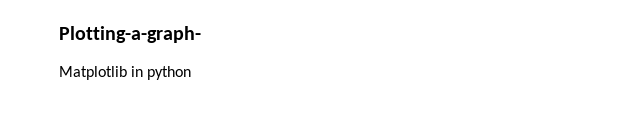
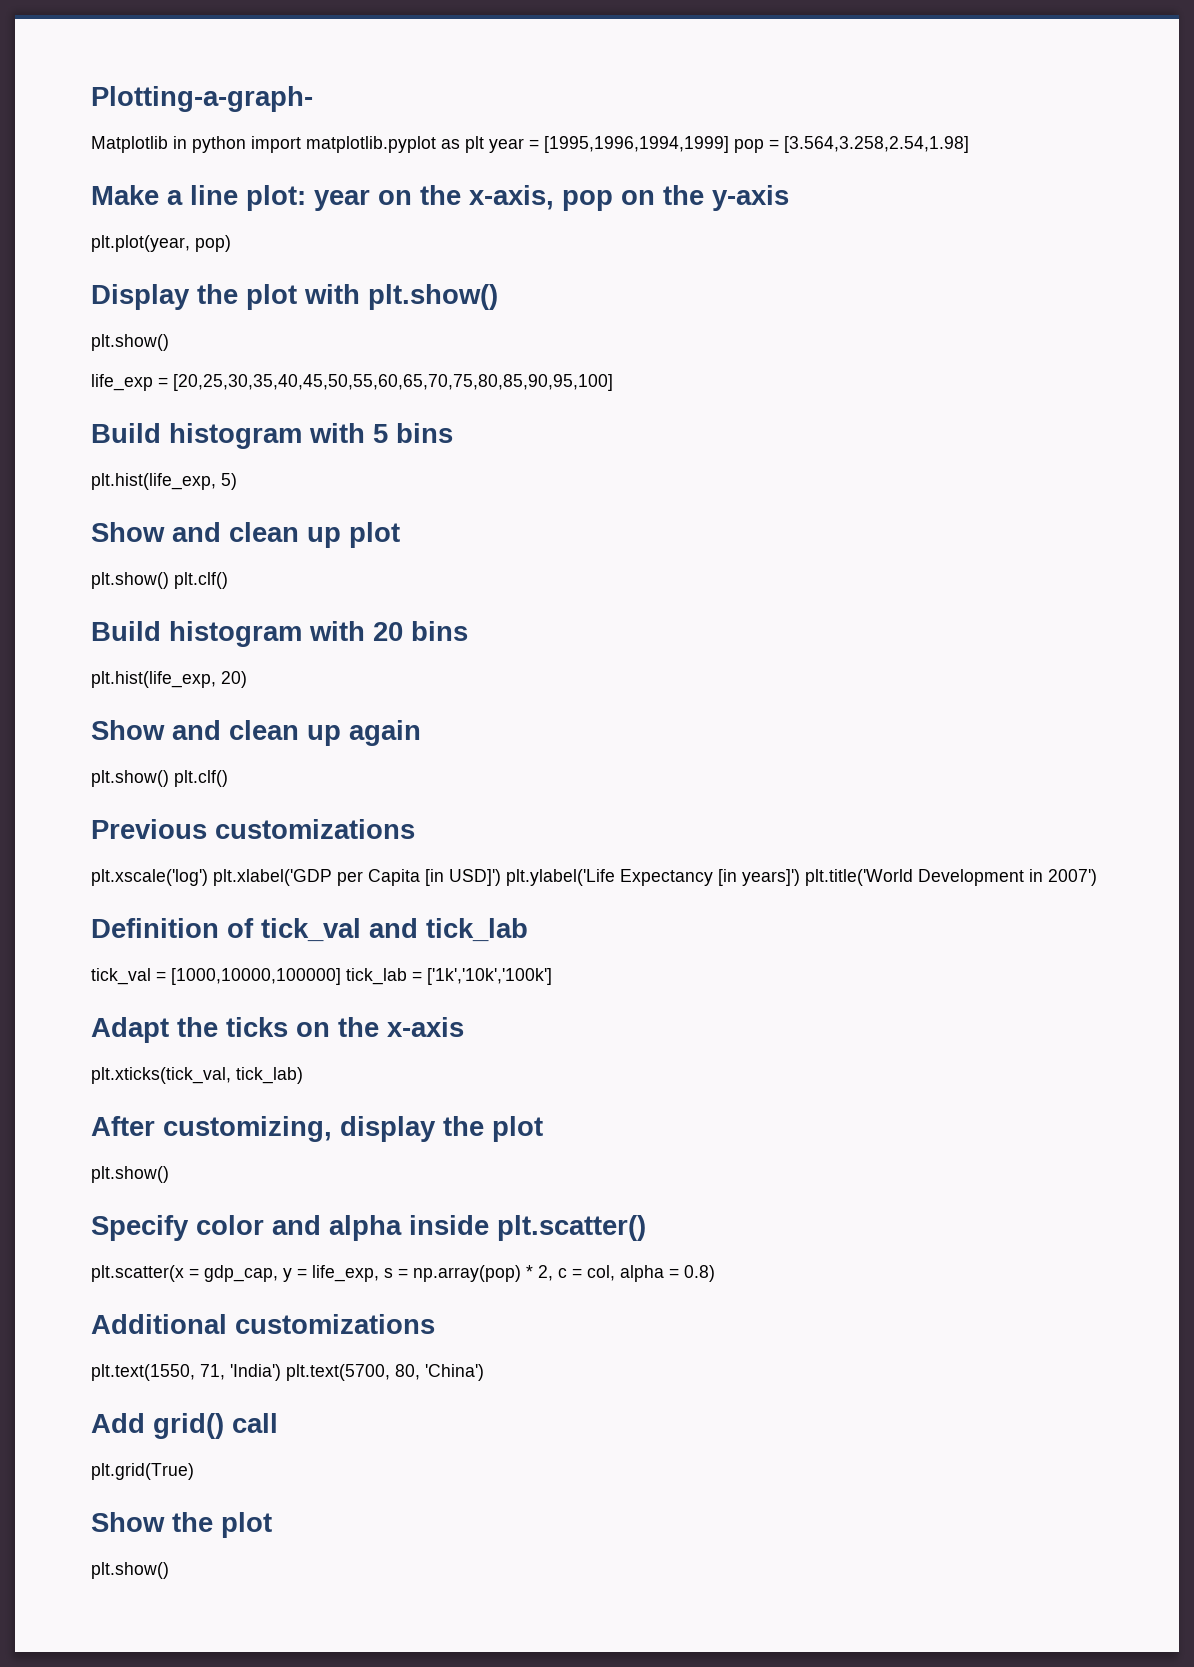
(192, 73) none -> [251,136,969,153] [91,185,789,211] [91,235,231,252] [91,284,498,310] [91,334,169,351] [91,374,613,391] [91,423,453,449] [91,473,237,490] [91,522,400,548] [91,572,228,589] [91,621,468,647] [91,671,247,688] [91,720,421,746] [91,770,228,787] [91,819,415,839] [91,869,1097,886] [91,918,528,942] [91,968,552,985] [91,1017,464,1043] [91,1067,303,1084] [91,1116,543,1142] [91,1166,169,1183] [91,1215,646,1241] [91,1265,715,1282] [91,1314,435,1334] [91,1364,484,1381] [91,1413,278,1439] [91,1463,194,1480] [91,1512,272,1538] [91,1562,169,1579] import matplotlib.pyplot as plt year = [1995,1996,1994,1999] pop = [3.564,3.258,2.54,1.98] // Make a line plot: year on the x-axis, pop on the y-axis // plt.plot(year, pop) // Display the plot with plt.show() // plt.show() // life_exp = [20,25,30,35,40,45,50,55,60,65,70,75,80,85,90,95,100] // Build histogram with 5 bins // plt.hist(life_exp, 5) // Show and clean up plot // plt.show() plt.clf() // Build histogram with 20 bins // plt.hist(life_exp, 20) // Show and clean up again // plt.show() plt.clf() // Previous customizations // plt.xscale('log') plt.xlabel('GDP per Capita [in USD]') plt.ylabel('Life Expectancy [in years]') plt.title('World Development in 2007') // Definition of tick_val and tick_lab // tick_val = [1000,10000,100000] tick_lab = ['1k','10k','100k'] // Adapt the ticks on the x-axis // plt.xticks(tick_val, tick_lab) // After customizing, display the plot // plt.show() // Specify color and alpha inside plt.scatter() // plt.scatter(x = gdp_cap, y = life_exp, s = np.array(pop) * 2, c = col, alpha = 0.8) // Additional customizations // plt.text(1550, 71, 'India') plt.text(5700, 80, 'China') // Add grid() call // plt.grid(True) // Show the plot // plt.show()

